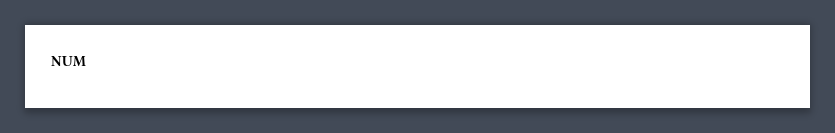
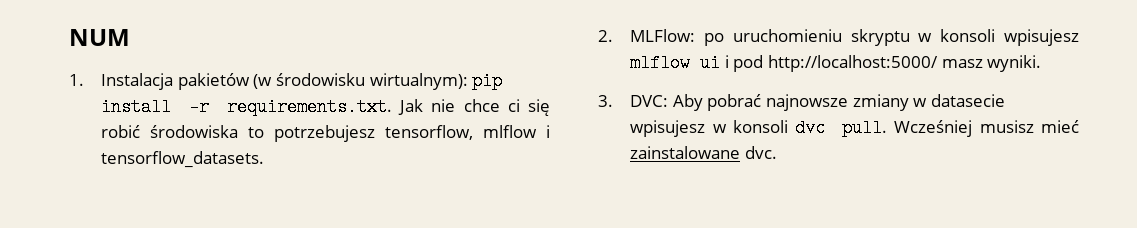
(86, 61) none -> [69,72,503,90] [101,98,550,116] [101,125,550,142] [101,151,265,168] [598,29,1079,46] [630,54,1042,72] [598,94,1005,111] [630,119,1079,137] [630,146,777,159] // 1. Instalacja pakietów (w środowisku wirtualnym): pip install -r requirements.txt. Jak nie chce ci się robić środowiska to potrzebujesz tensorflow, mlflow i tensorflow_datasets. // 2. MLFlow: po uruchomieniu skryptu w konsoli wpisujesz mlflow ui i pod http://localhost:5000/ masz wyniki. // 3. DVC: Aby pobrać najnowsze zmiany w datasecie wpisujesz w konsoli dvc pull. Wcześniej musisz mieć zainstalowane dvc.

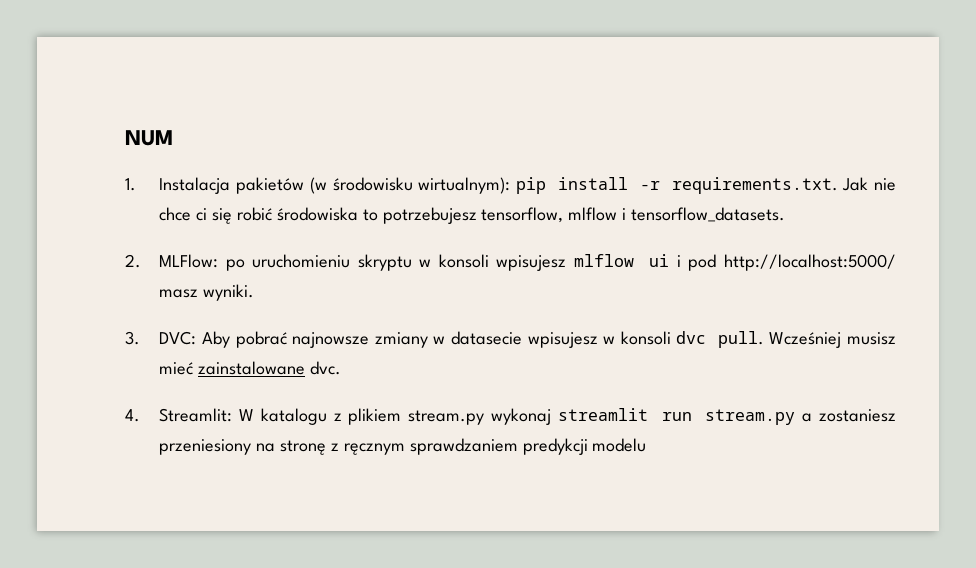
(777, 152) none -> [125,408,896,425] [159,438,647,455] // 4. Streamlit: W katalogu z plikiem stream.py wykonaj streamlit run stream.py a zostaniesz przeniesiony na stronę z ręcznym sprawdzaniem predykcji modelu

